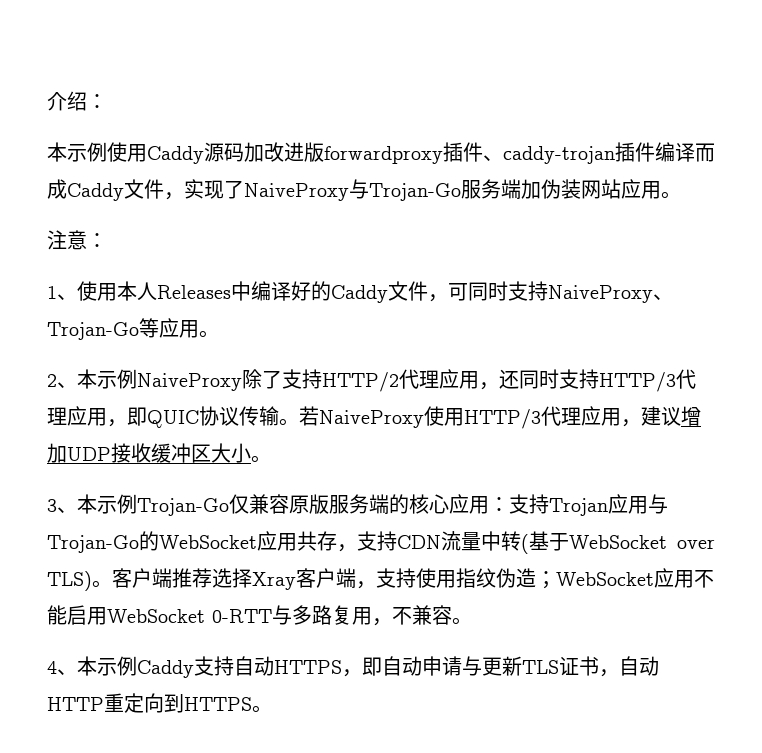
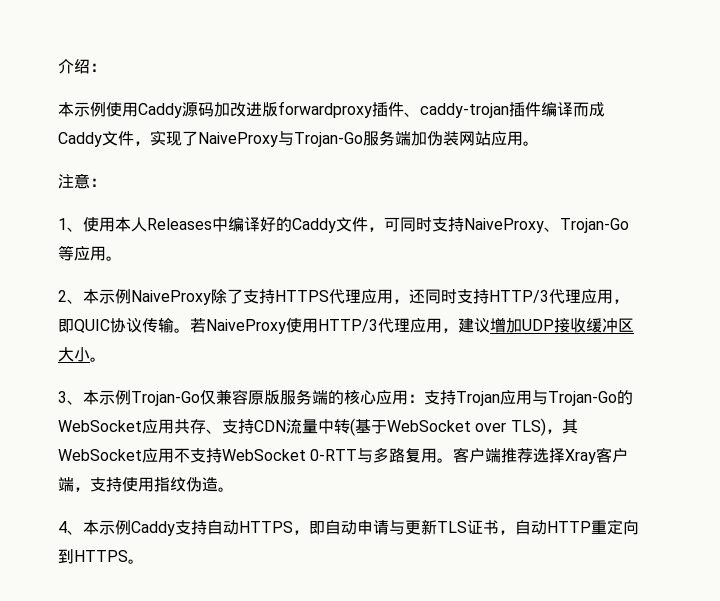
[322,372,399,392] HTTP/2 -> [275,290,329,302] HTTPS
[337,544,357,552] ， -> [206,429,222,434] 、
(92, 581) none -> [545,419,578,434] [58,447,438,463] ，其WebSocket应用不支持WebSocket 0-RTT与多路复用
[536,568,714,589] [47,605,452,626] ；WebSocket应用不能启用WebSocket 0-RTT与多路复用，不兼容 -> (218, 484) none

